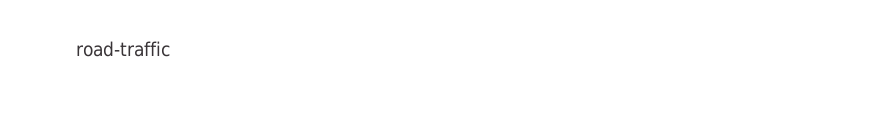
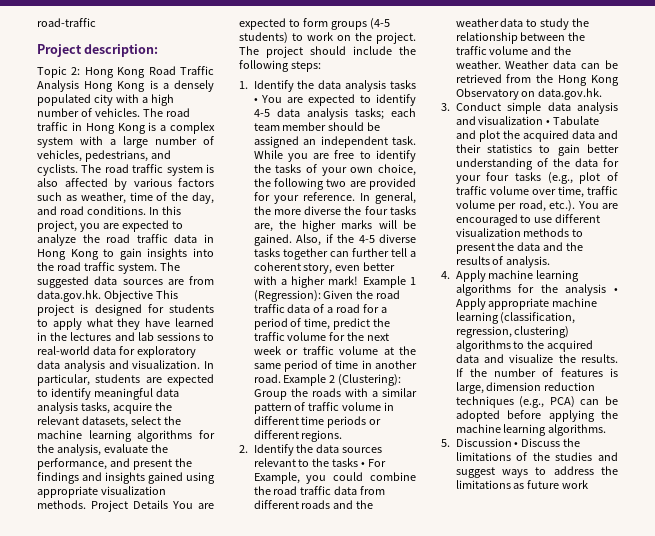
(170, 49) none -> [37,44,159,57] [37,66,215,78] [37,80,214,92] [37,94,174,106] [37,108,190,117] [37,122,215,134] [37,136,214,148] [37,150,171,162] [37,164,215,176] [37,178,214,190] [37,192,214,204] [37,206,181,215] [37,220,183,232] [37,234,214,246] [37,248,214,260] [37,262,180,274] [37,276,214,288] [37,290,178,302] [37,304,214,316] [37,318,214,330] [37,332,215,341] [37,346,196,358] [37,360,214,372] [37,374,214,386] [37,388,179,400] [37,402,172,414] [37,416,181,428] [37,430,215,442] [37,444,168,456] [37,458,192,470] [37,472,215,484] [37,486,166,498] [37,500,214,512] [239,18,390,30] [239,32,416,44] [239,46,416,58] [239,60,321,72] [239,80,416,92] [253,94,416,106] [253,108,416,120] [253,122,381,131] [253,136,416,148] [253,150,416,162] [253,164,416,176] [253,178,416,190] [253,192,416,204] [253,206,416,215] [253,220,416,232] [253,234,416,246] [253,248,416,260] [253,262,396,274] [253,276,416,288] [253,290,401,302] [253,304,388,313] [253,318,391,330] [253,332,390,341] [253,346,416,355] [253,360,417,372] [253,374,402,386] [253,388,417,400] [253,402,395,414] [253,416,382,428] [253,430,343,442] [239,444,383,456] [253,458,387,467] [253,472,416,484] [253,486,386,495] [253,500,374,509] [455,18,590,30] [455,32,586,44] [455,46,572,55] [455,60,618,69] [455,74,619,86] [455,88,603,100] [441,102,618,114] [455,116,600,125] [455,130,618,142] [455,144,619,156] [455,158,619,170] [455,172,618,184] [455,186,618,198] [455,200,618,212] [455,214,601,226] [455,228,584,237] [455,242,584,254] [455,256,551,268] [441,270,580,282] [455,284,618,296] [455,298,598,310] [455,312,576,324] [455,326,570,338] [455,340,594,352] [455,354,618,363] [455,368,618,377] [455,382,596,394] [455,396,618,408] [455,410,618,422] [455,424,607,436] [441,438,581,447] [455,452,618,461] [455,466,618,478] [455,480,589,489] // Project description: // Topic 2: Hong Kong Road Traffic Analysis Hong Kong is a densely populated city with a high number of vehicles. The road traffic in Hong Kong is a complex system with a large number of vehicles, pedestrians, and cyclists. The road traffic system is also affected by various factors such as weather, time of the day, and road conditions. In this project, you are expected to analyze the road traffic data in Hong Kong to gain insights into the road traffic system. The suggested data sources are from data.gov.hk. Objective This project is designed for students to apply what they have learned in the lectures and lab sessions to real-world data for exploratory data analysis and visualization. In particular, students are expected to identify meaningful data analysis tasks, acquire the relevant datasets, select the machine learning algorithms for the analysis, evaluate the performance, and present the findings and insights gained using appropriate visualization methods. Project Details You are expected to form groups (4-5 students) to work on the project. The project should include the following steps: // 1. Identify the data analysis tasks • You are expected to identify 4-5 data analysis tasks; each team member should be assigned an independent task. While you are free to identify the tasks of your own choice, the following two are provided for your reference. In general, the more diverse the four tasks are, the higher marks will be gained. Also, if the 4-5 diverse tasks together can further tell a coherent story, even better with a higher mark! Example 1 (Regression): Given the road traffic data of a road for a period of time, predict the traffic volume for the next week or traffic volume at the same period of time in another road. Example 2 (Clustering): Group the roads with a similar pattern of traffic volume in different time periods or different regions. // 2. Identify the data sources relevant to the tasks • For Example, you could combine the road traffic data from different roads and the weather data to study the relationship between the traffic volume and the weather. Weather data can be retrieved from the Hong Kong Observatory on data.gov.hk. // 3. Conduct simple data analysis and visualization • Tabulate and plot the acquired data and their statistics to gain better understanding of the data for your four tasks (e.g., plot of traffic volume over time, traffic volume per road, etc.). You are encouraged to use different visualization methods to present the data and the results of analysis. // 4. Apply machine learning algorithms for the analysis • Apply appropriate machine learning (classification, regression, clustering) algorithms to the acquired data and visualize the results. If the number of features is large, dimension reduction techniques (e.g., PCA) can be adopted before applying the machine learning algorithms. // 5. Discussion • Discuss the limitations of the studies and suggest ways to address the limitations as future work

